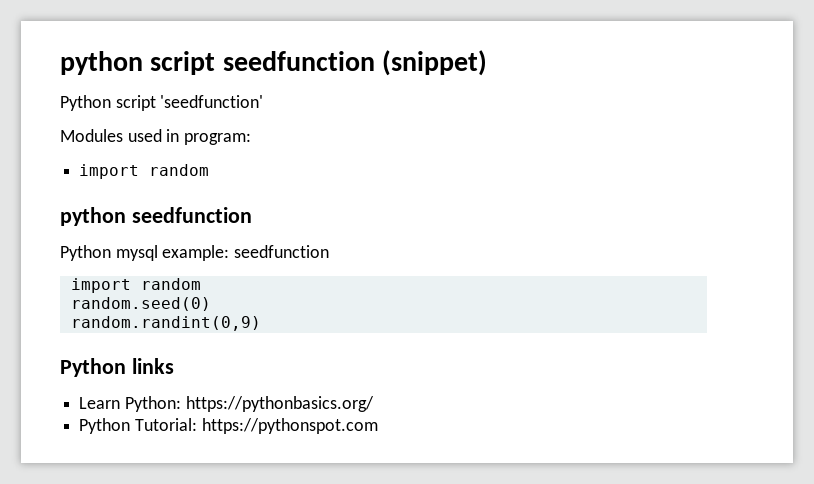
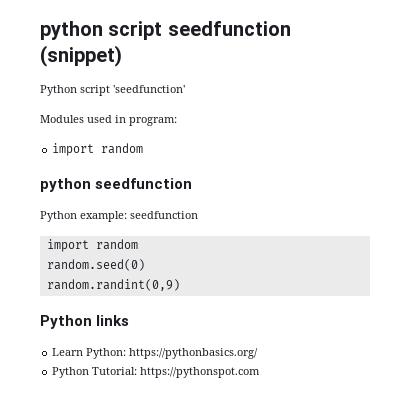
[115,245,158,261] mysql -> (77, 216) none

